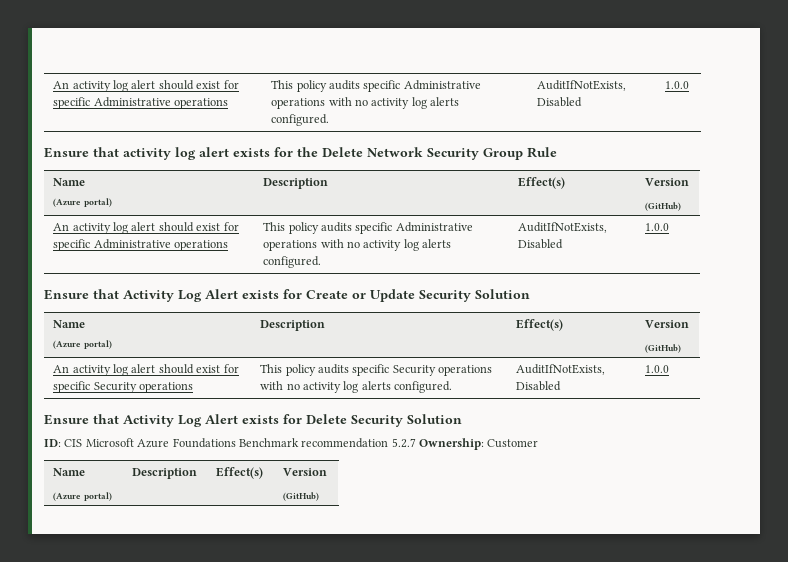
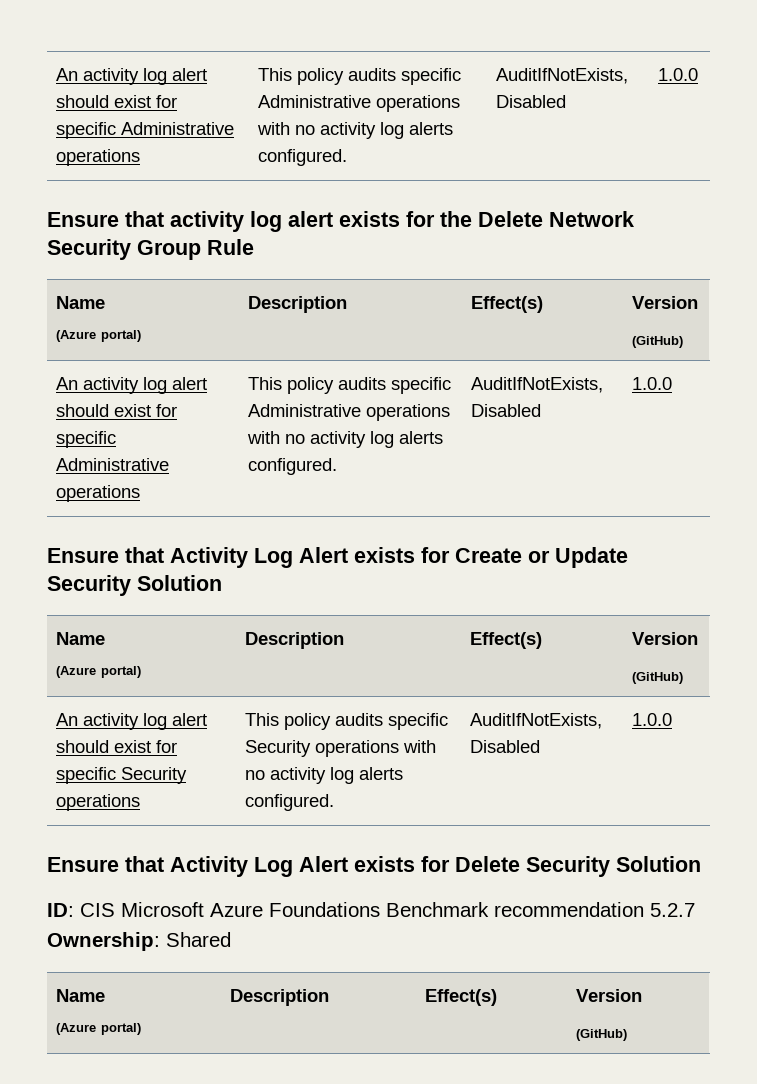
[487,439,539,448] Customer -> [166,932,231,947] Shared

